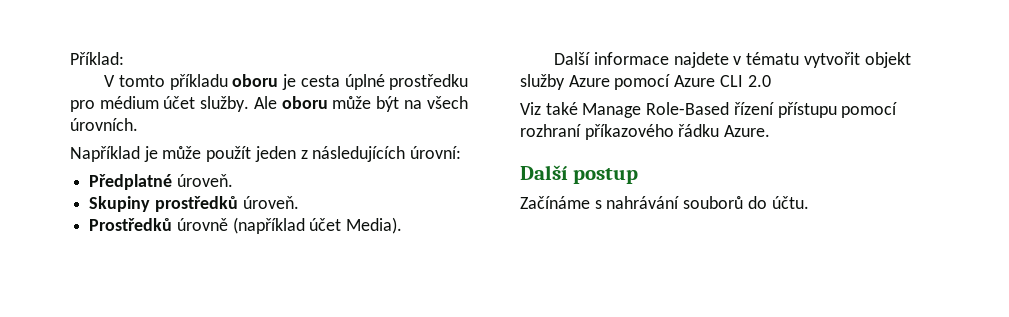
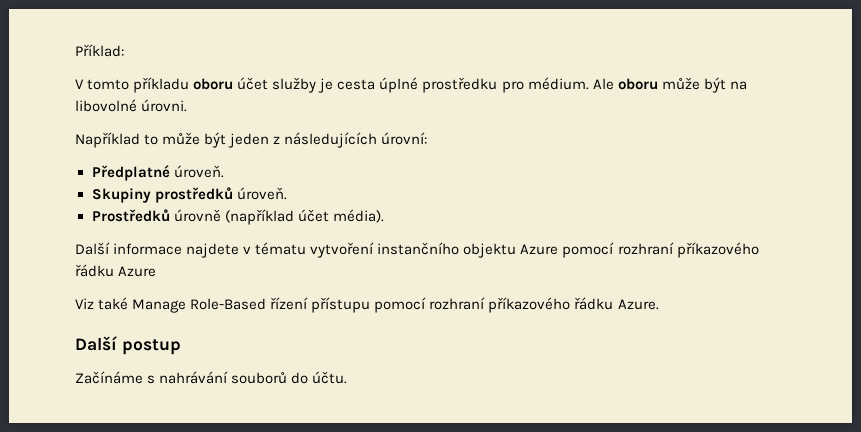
(279, 80) none -> [237,77,317,93] účet služby
[99,96,250,112] médium účet služby. -> [527,77,589,90] médium.
[426,96,468,109] [70,118,138,131] všech úrovních. -> [75,99,188,112] libovolné úrovni.
[143,146,252,162] je může použít -> [144,132,227,148] to může být
[346,217,403,234] Media). -> [332,209,384,223] média).
[803,52,911,68] [520,74,771,90] vytvořit objekt služby Azure pomocí Azure CLI 2.0 -> [310,242,759,258] [75,264,157,277] vytvoření instančního objektu Azure pomocí rozhraní příkazového řádku Azure

